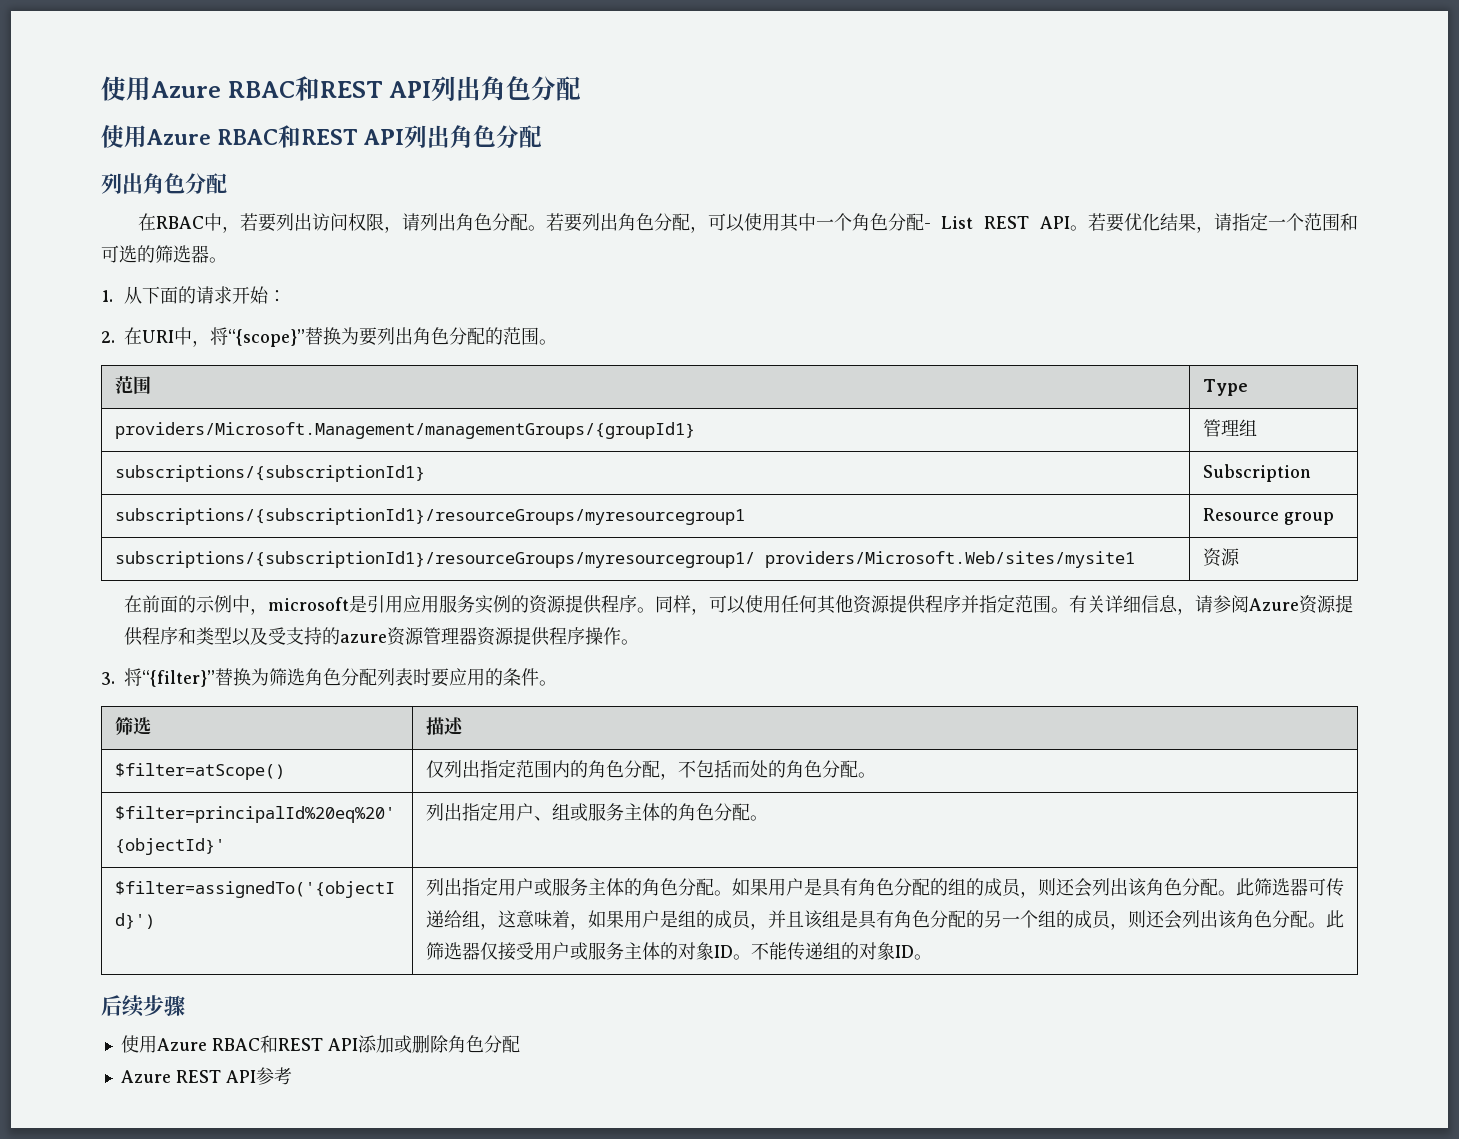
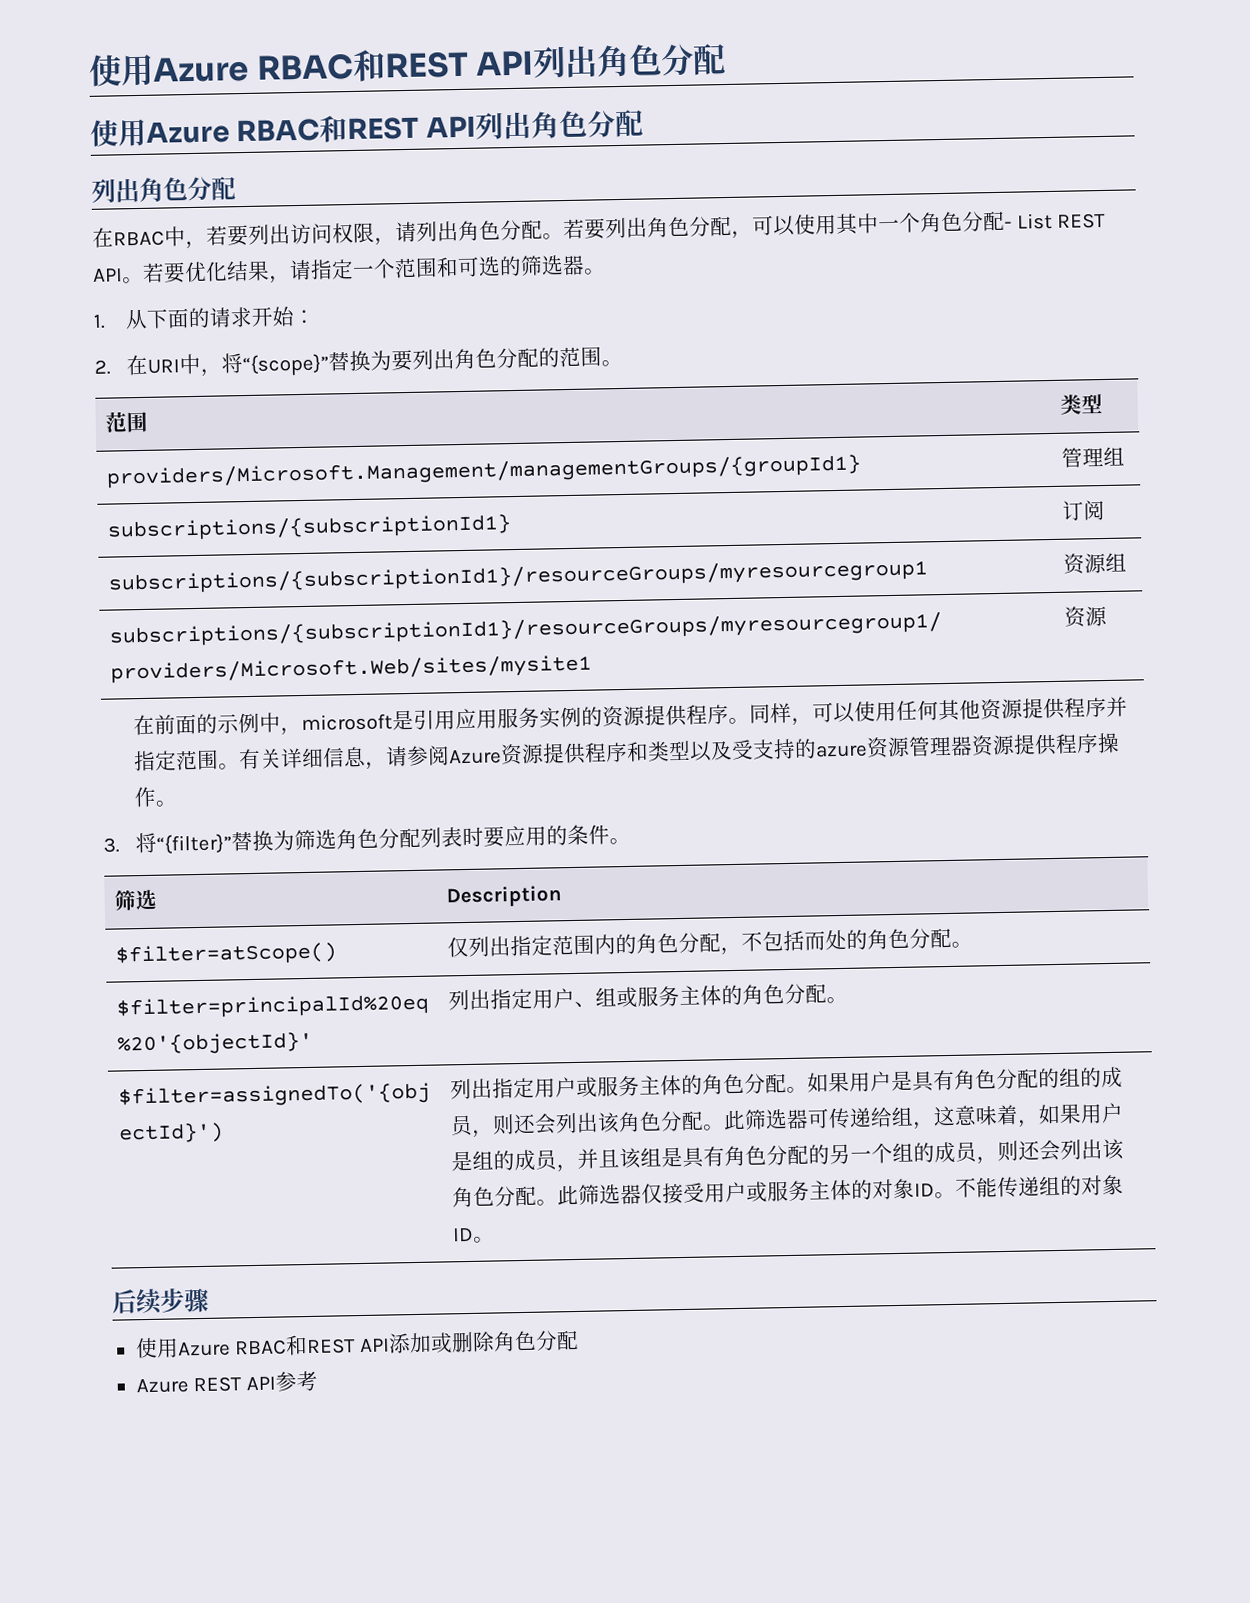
[1202,379,1248,396] Type -> [1060,393,1104,415] 类型
[1202,464,1311,482] Subscription -> [1062,499,1106,521] 订阅
[1202,508,1334,525] Resource group -> [1063,552,1128,575] 资源组
[425,717,464,735] 描述 -> [446,885,563,908] Description

